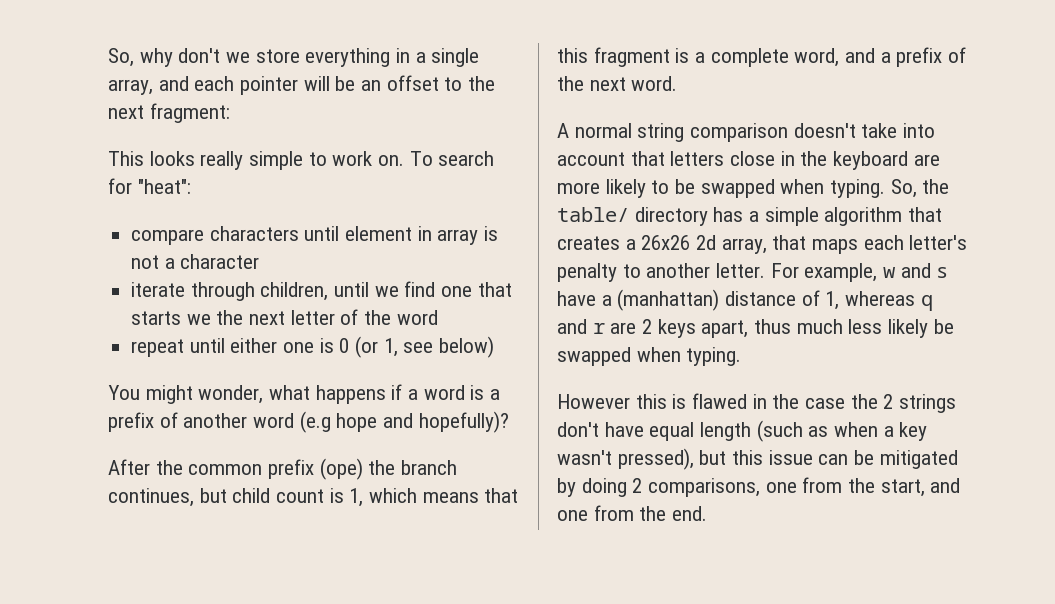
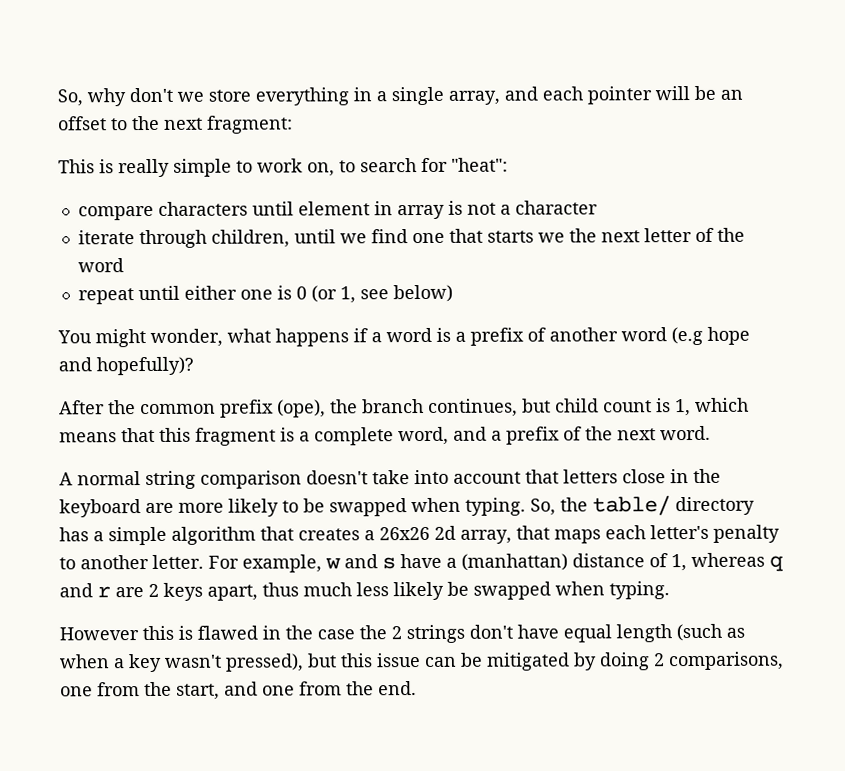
[149,151,195,166] looks -> [99,159,114,174] is
[378,151,433,166] on. To -> [307,160,356,177] on, to
[319,458,363,480] (ope) -> [277,399,326,418] (ope),

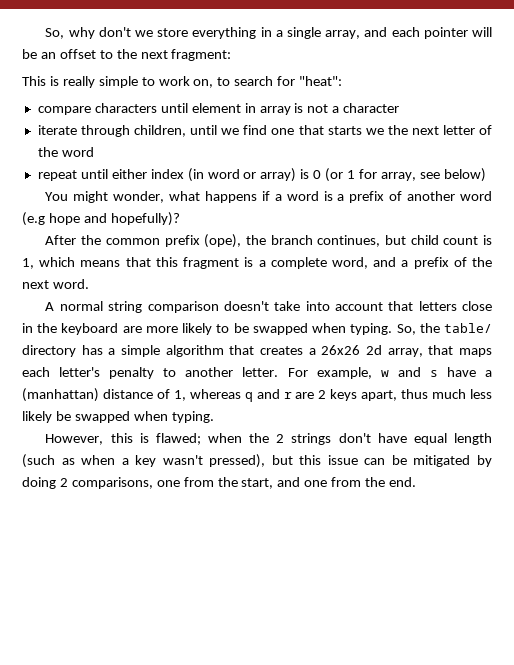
[239,285,356,304] one is 0 (or 1, -> [150,168,416,182] index (in word or array) is 0 (or 1 for array,
[59,627,139,641] However -> [45,434,104,445] However,
[197,625,355,640] flawed in the case -> [155,433,243,445] flawed; when

